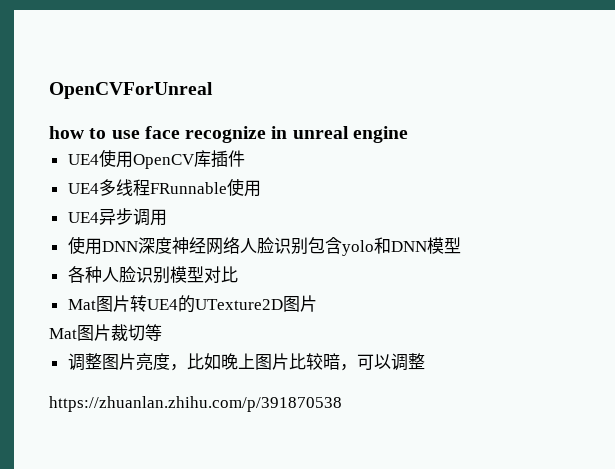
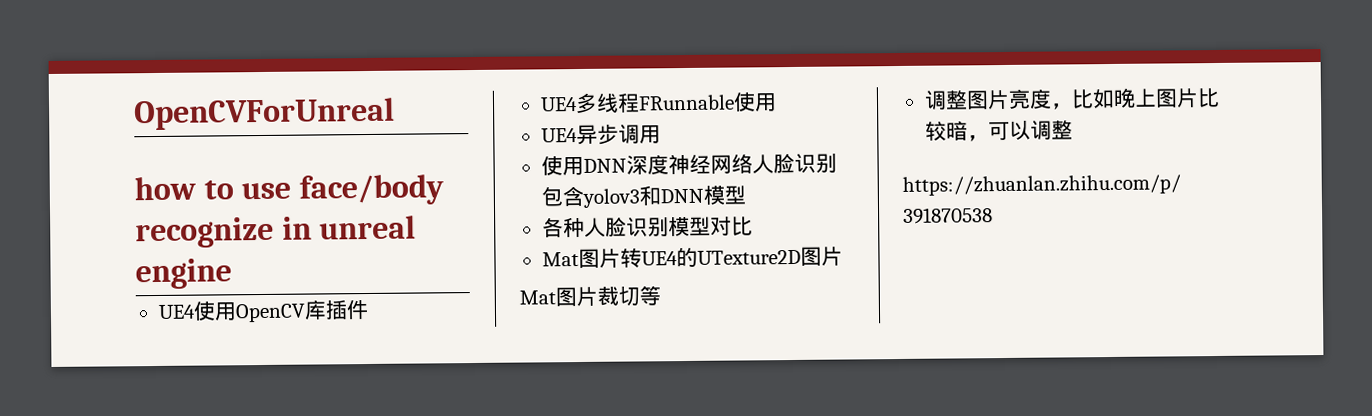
[144,126,180,139] face -> [298,174,444,206] face/body
[341,240,374,256] yolo -> [581,188,640,208] yolov3

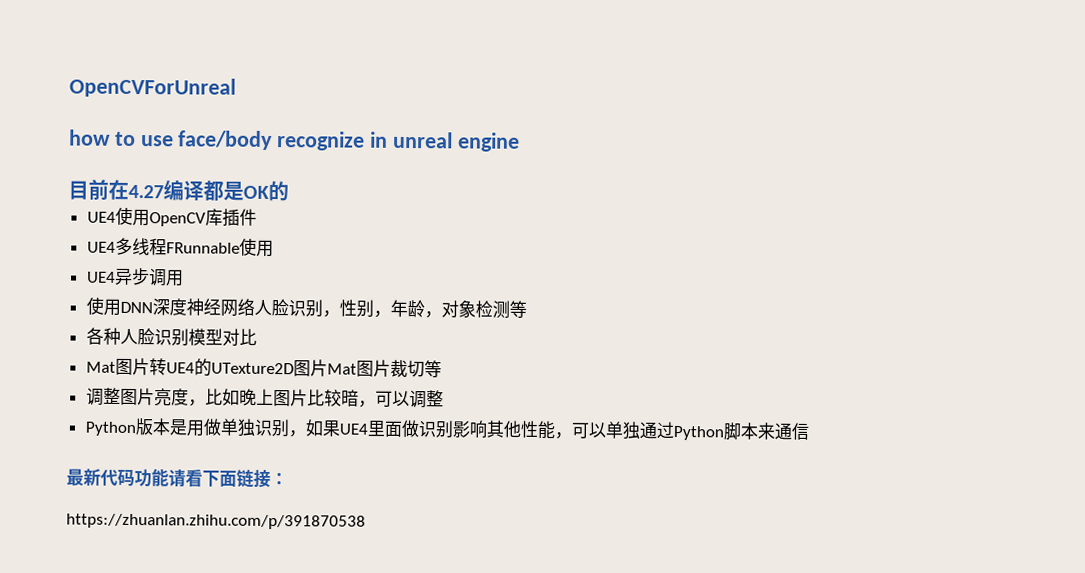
(232, 274) none -> [68,179,289,202] // 目前在4.27编译都是OK的
[540,185,746,208] 包含yolov3和DNN模型 -> [321,299,527,319] ，性别，年龄，对象检测等
(843, 256) // -> (328, 368) none
(1073, 129) none -> [84,418,810,441] [66,468,288,489] // Python版本是用做单独识别，如果UE4里面做识别影响其他性能，可以单独通过Python脚本来通信 // 最新代码功能请看下面链接：

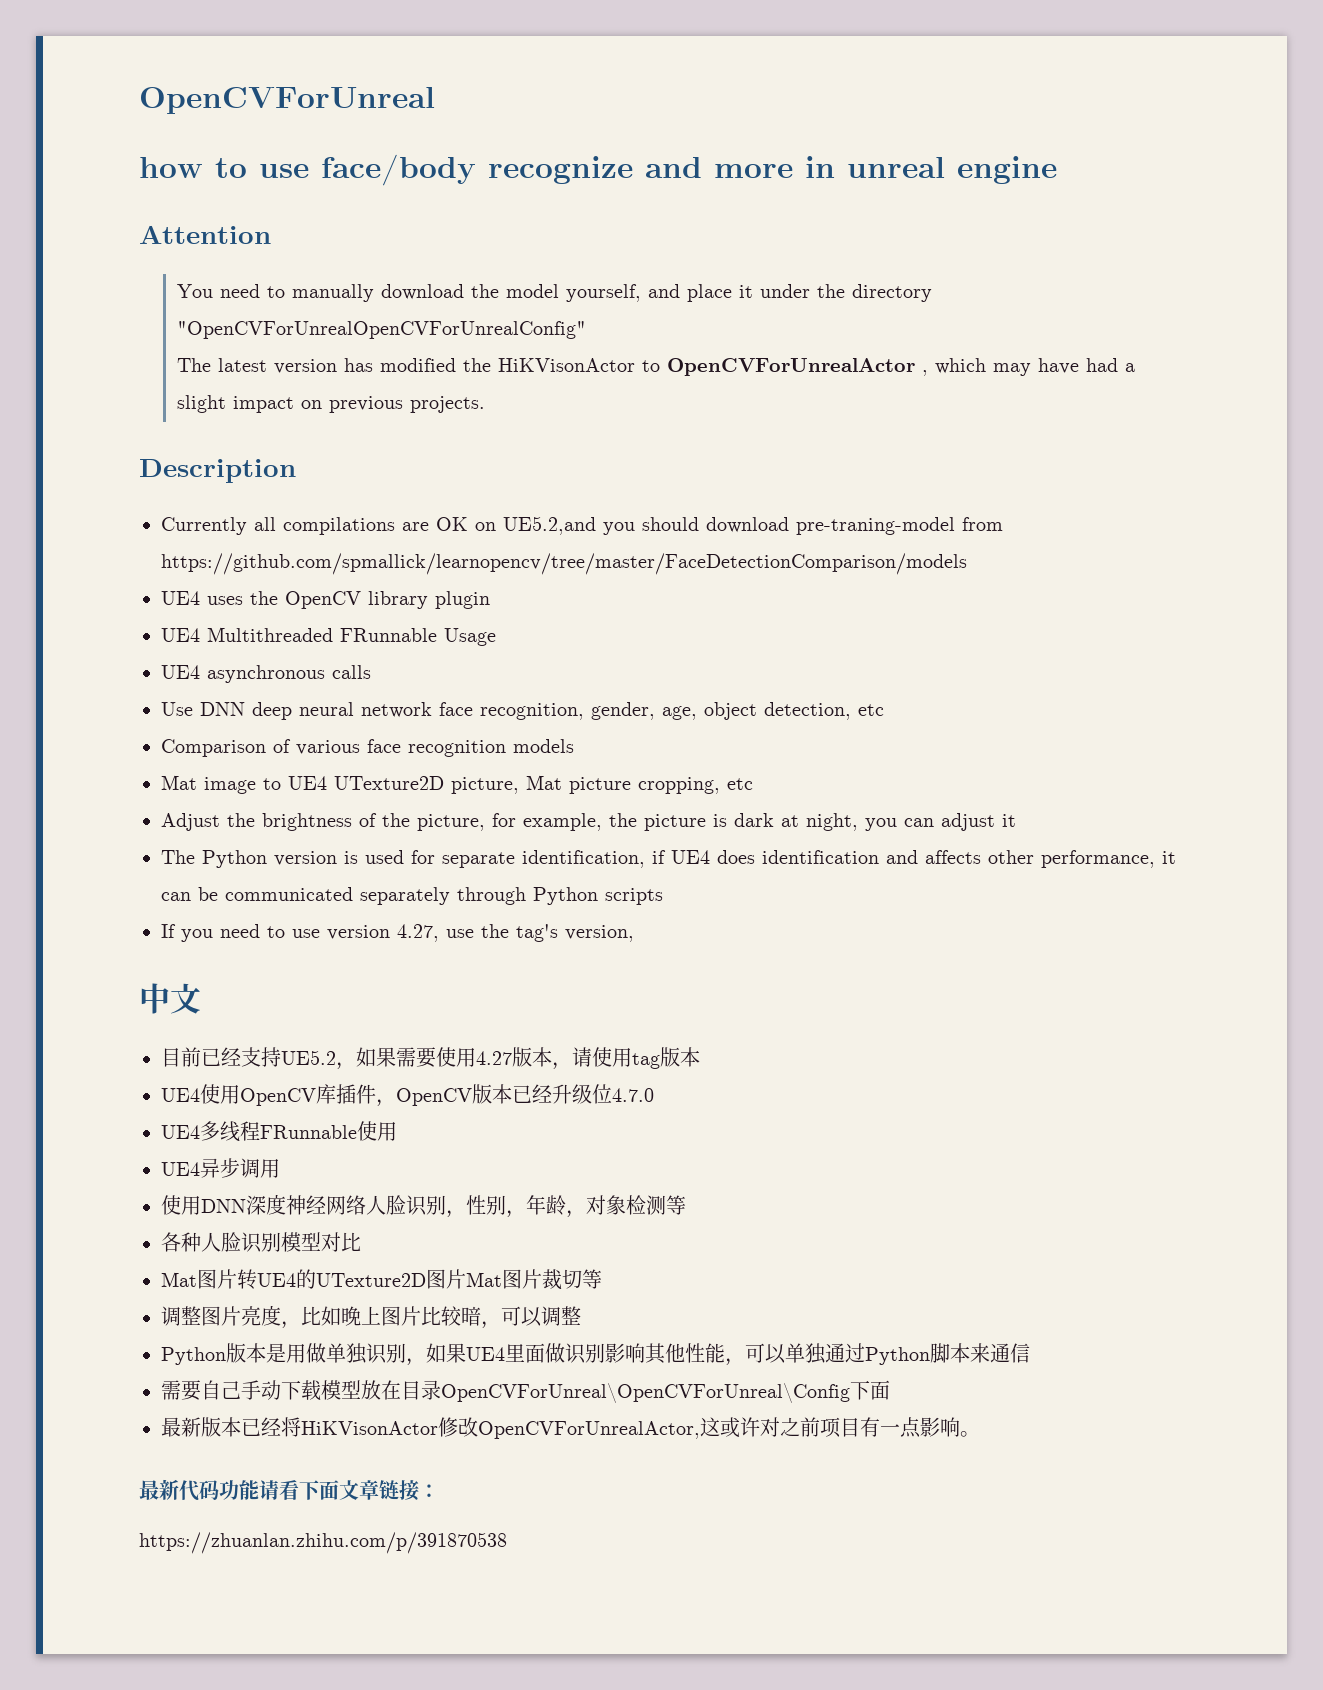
(366, 141) none -> [645,157,793,178] and more
[68,179,289,202] 目前在4.27编译都是OK的 -> [139,225,271,244] [176,284,932,302] [176,321,586,339] [176,358,1135,376] [176,395,485,413] [139,459,296,483] [161,516,1003,535] [161,553,967,575] [161,591,490,609] [161,627,496,646] [161,665,371,683] [161,702,884,720] [161,739,574,757] [161,775,753,794] [161,813,1016,831] [161,850,1176,868] [161,887,663,905] [161,924,634,942] [139,983,201,1014] [161,1047,700,1070] Attention // You need to manually download the model yourself, and place it under the directory "OpenCVForUnrealOpenCVForUnrealConfig" // The latest version has modified the HiKVisonActor to OpenCVForUnrealActor , which may have had a slight impact on previous projects. // Description // Currently all compilations are OK on UE5.2,and you should download pre-traning-model from https://github.com/spmallick/learnopencv/tree/master/FaceDetectionComparison/models // UE4 uses the OpenCV library plugin // UE4 Multithreaded FRunnable Usage // UE4 asynchronous calls // Use DNN deep neural network face recognition, gender, age, object detection, etc // Comparison of various face recognition models // Mat image to UE4 UTexture2D picture, Mat picture cropping, etc // Adjust the brightness of the picture, for example, the picture is dark at night, you can adjust it // The Python version is used for separate identification, if UE4 does identification and affects other performance, it can be communicated separately through Python scripts // If you need to use version 4.27, use the tag's version, // 中文 // 目前已经支持UE5.2，如果需要使用4.27版本，请使用tag版本
(257, 217) none -> [376,1084,654,1107] ，OpenCV版本已经升级位4.7.0
(810, 431) none -> [161,1380,890,1403] [161,1417,980,1439] // 需要自己手动下载模型放在目录OpenCVForUnreal\OpenCVForUnreal\Config下面 // 最新版本已经将HiKVisonActor修改OpenCVForUnrealActor,这或许对之前项目有一点影响。
(237, 478) none -> [339,1480,379,1500] 文章

